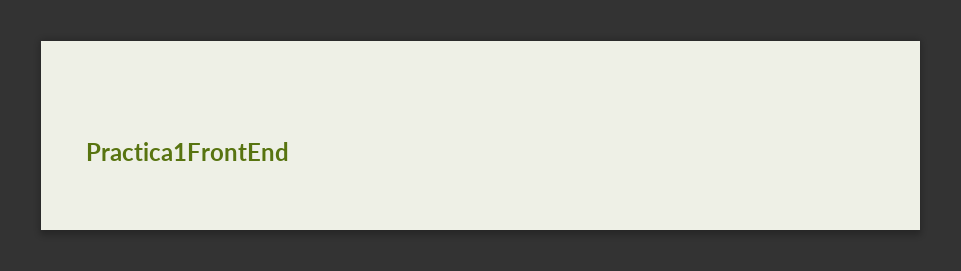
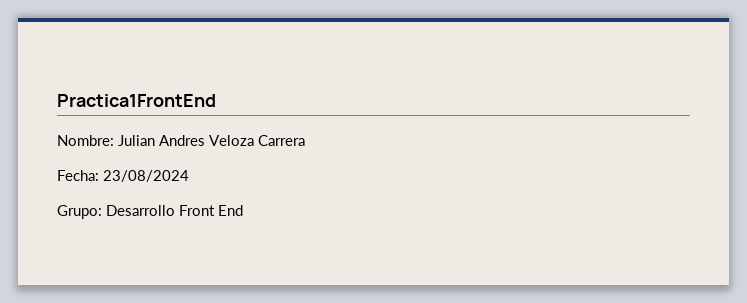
(289, 151) none -> [57,135,305,146] [57,170,189,182] [57,205,243,219] // Nombre: Julian Andres Veloza Carrera // Fecha: 23/08/2024 // Grupo: Desarrollo Front End

